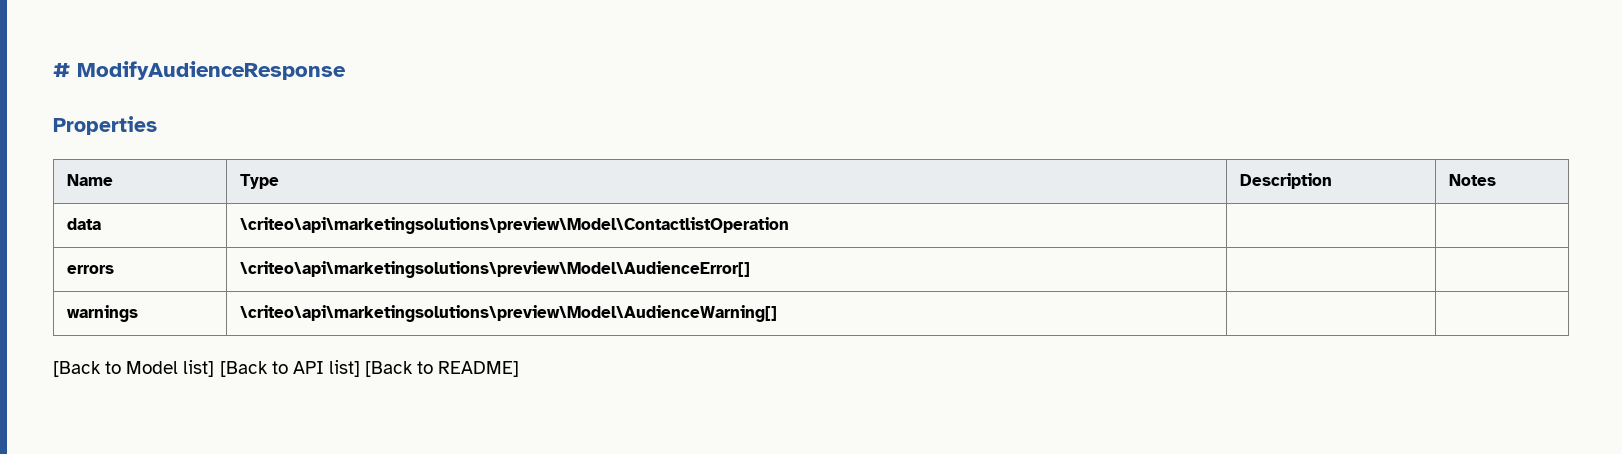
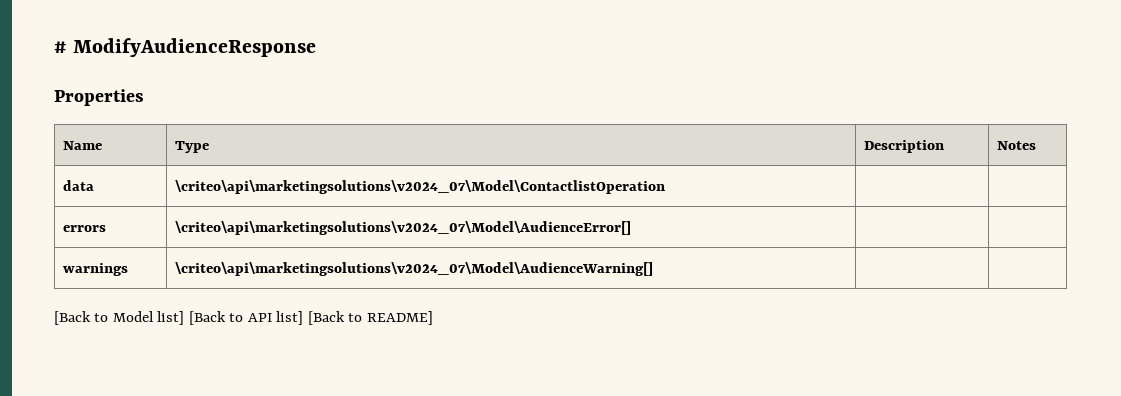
[240,217,790,234] \criteo\api\marketingsolutions\preview\Model\ContactlistOperation -> [174,180,665,194] \criteo\api\marketingsolutions\v2024_07\Model\ContactlistOperation
[240,261,751,278] \criteo\api\marketingsolutions\preview\Model\AudienceError[] -> [174,221,631,235] \criteo\api\marketingsolutions\v2024_07\Model\AudienceError[]
[240,305,778,322] \criteo\api\marketingsolutions\preview\Model\AudienceWarning[] -> [174,262,653,276] \criteo\api\marketingsolutions\v2024_07\Model\AudienceWarning[]

